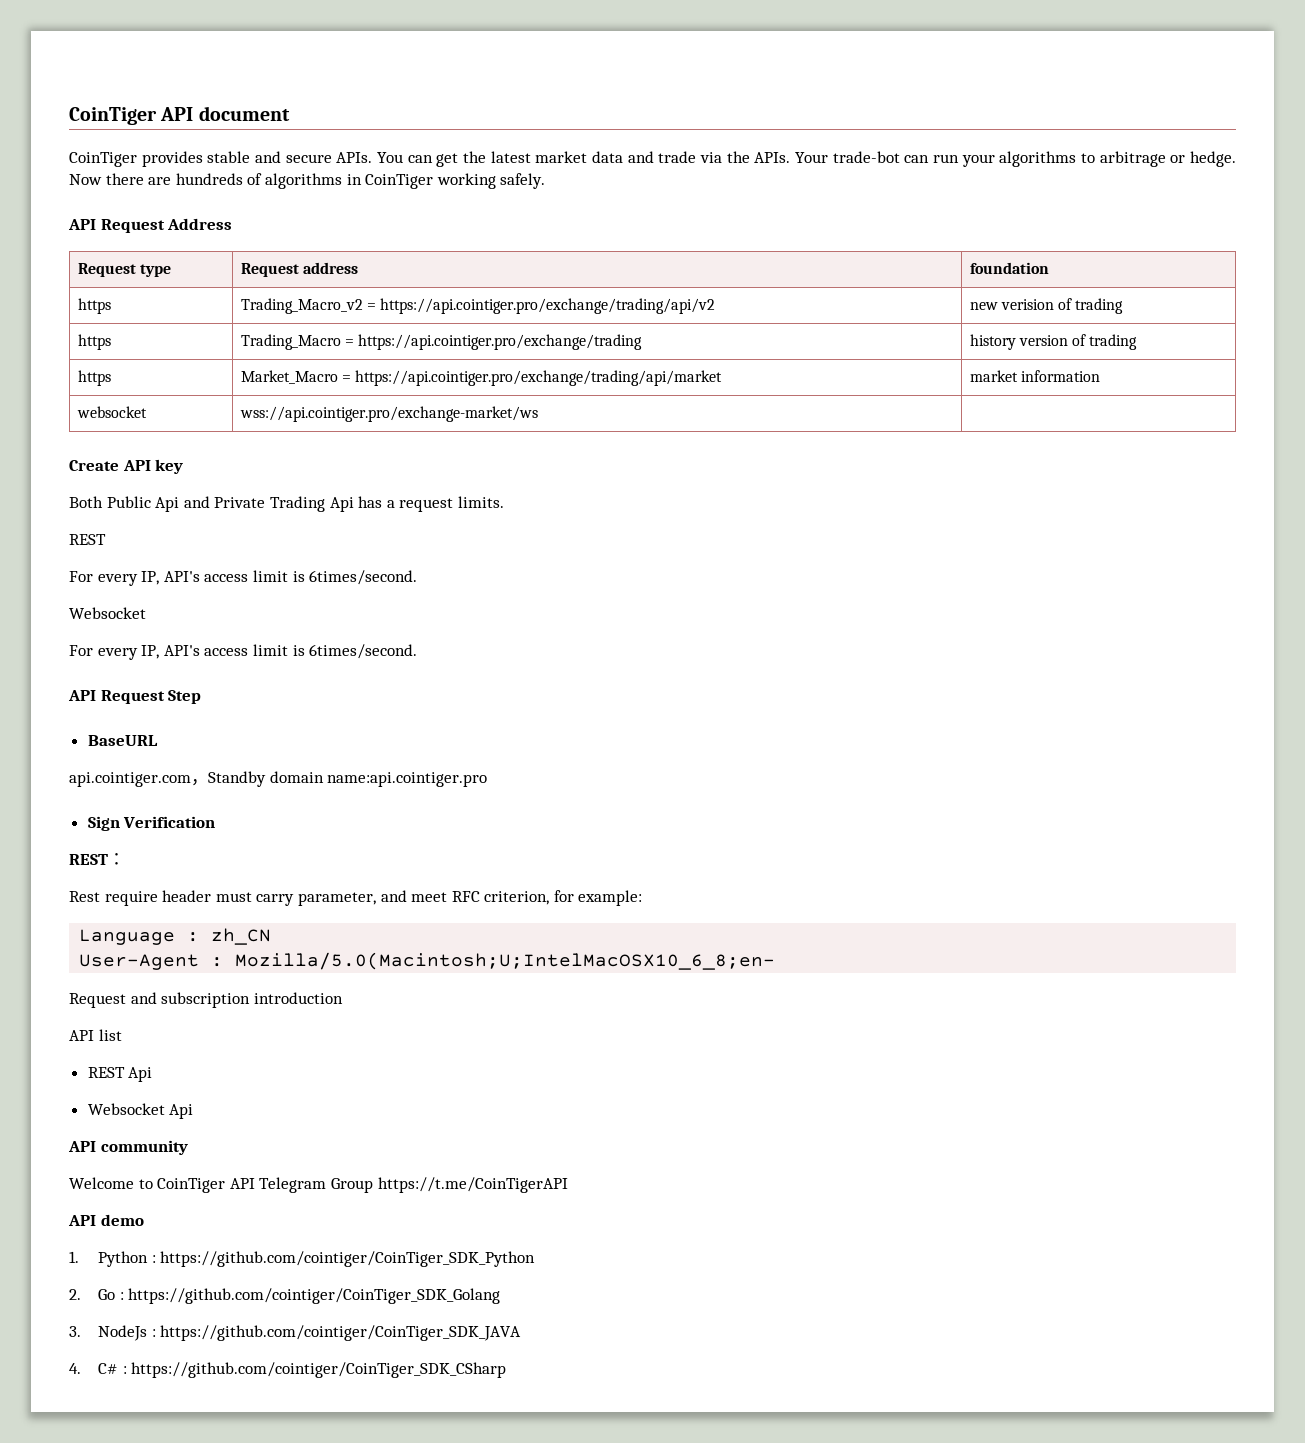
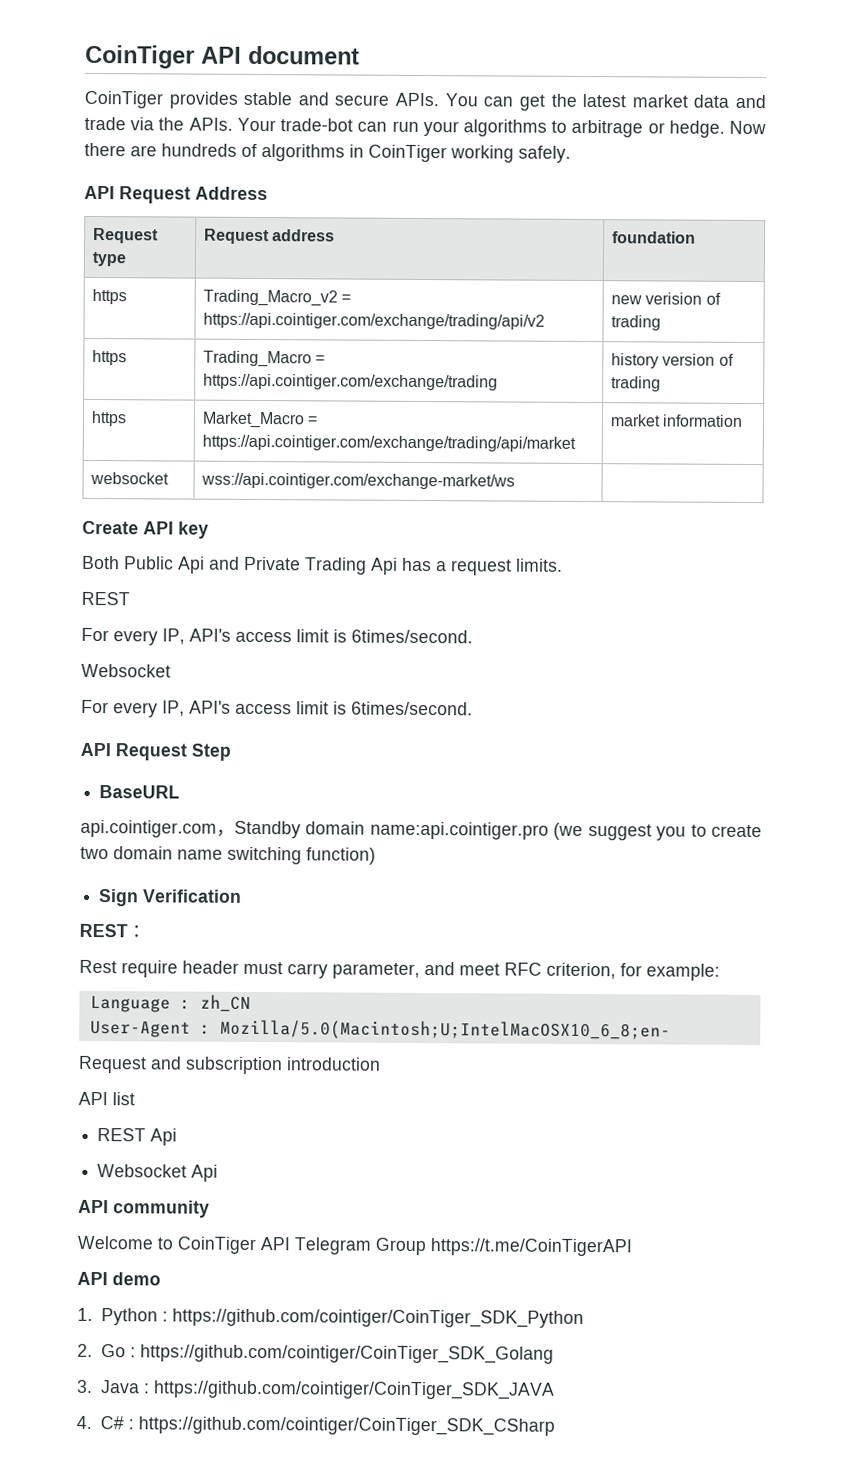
[379,298,715,314] https://api.cointiger.pro/exchange/trading/api/v2 -> [203,312,546,330] https://api.cointiger.com/exchange/trading/api/v2
[357,334,642,350] https://api.cointiger.pro/exchange/trading -> [203,373,499,391] https://api.cointiger.com/exchange/trading
[354,370,722,386] https://api.cointiger.pro/exchange/trading/api/market -> [202,434,577,452] https://api.cointiger.com/exchange/trading/api/market
[239,406,538,422] wss://api.cointiger.pro/exchange-market/ws -> [201,472,516,490] wss://api.cointiger.com/exchange-market/ws
(488, 779) none -> [553,822,763,841] [80,846,376,865] (we suggest you to create two domain name switching function)
[97,1325,147,1341] NodeJs -> [100,1380,140,1394] Java

